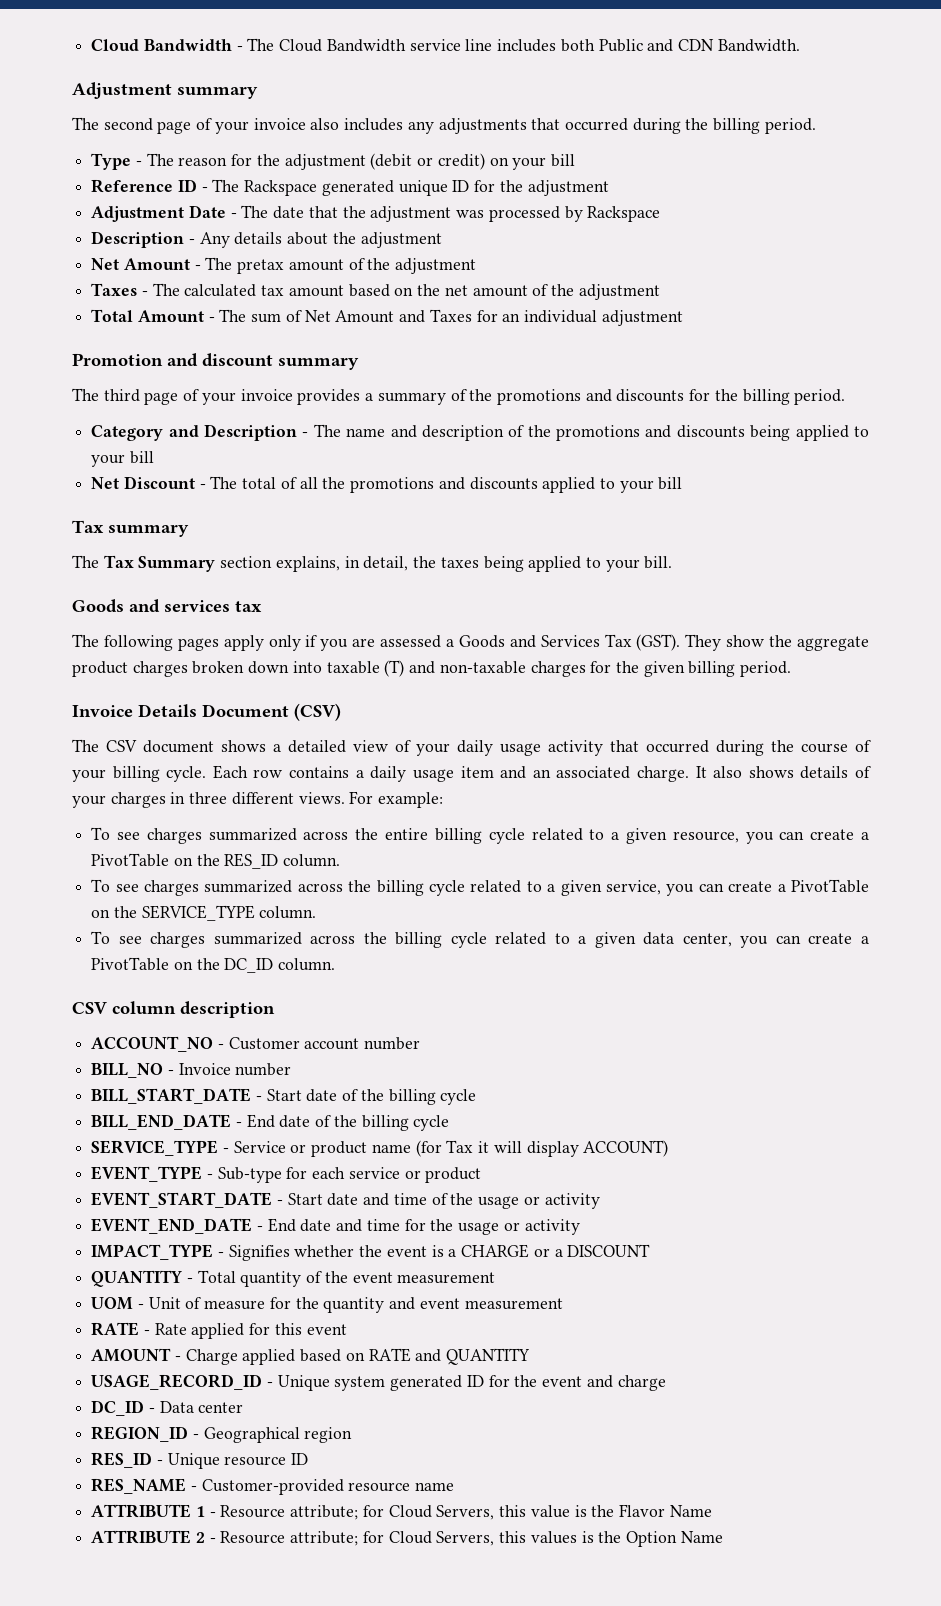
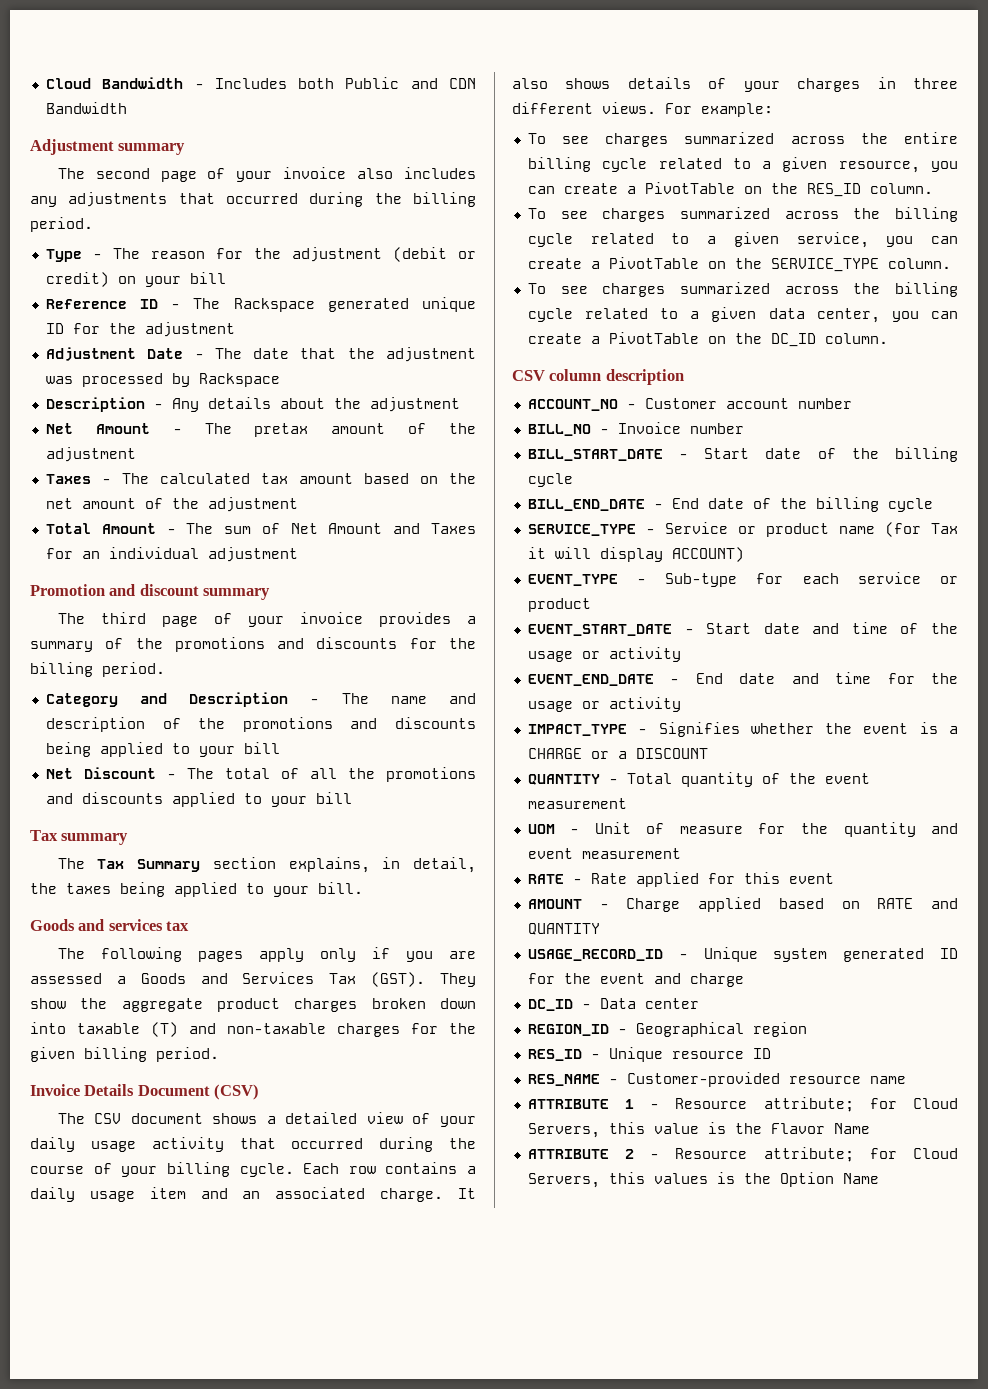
[247,38,557,52] The Cloud Bandwidth service line includes -> [214,78,287,89] Includes
[717,39,800,52] Bandwidth. -> [45,102,127,114] Bandwidth

